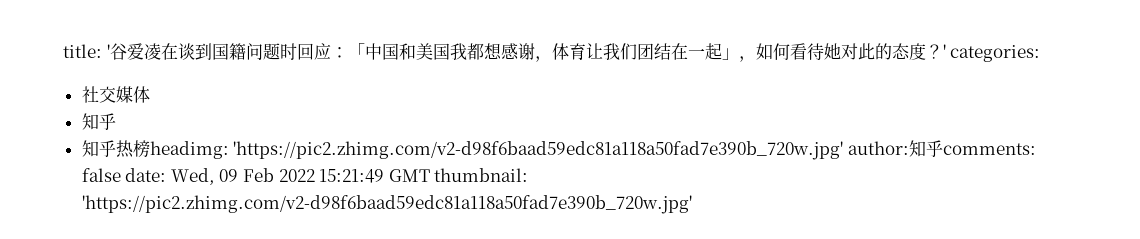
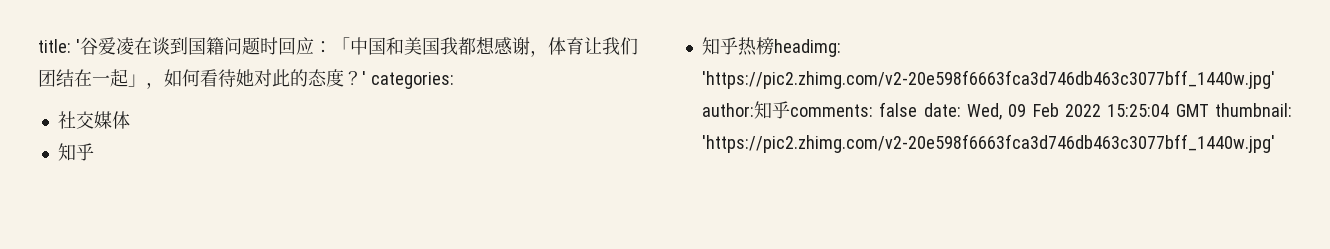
[233,141,844,160] 'https://pic2.zhimg.com/v2-d98f6baad59edc81a118a50fad7e390b_720w.jpg' -> [701,70,1275,89] 'https://pic2.zhimg.com/v2-20e598f6663fca3d746db463c3077bff_1440w.jpg'
[319,169,385,183] 15:21:49 -> [1107,104,1170,117] 15:25:04
[81,195,692,214] 'https://pic2.zhimg.com/v2-d98f6baad59edc81a118a50fad7e390b_720w.jpg' -> [701,134,1275,153] 'https://pic2.zhimg.com/v2-20e598f6663fca3d746db463c3077bff_1440w.jpg'

